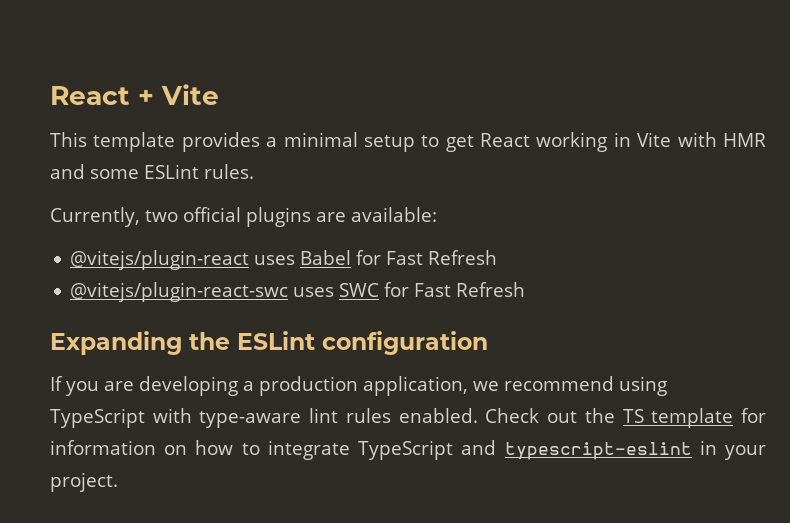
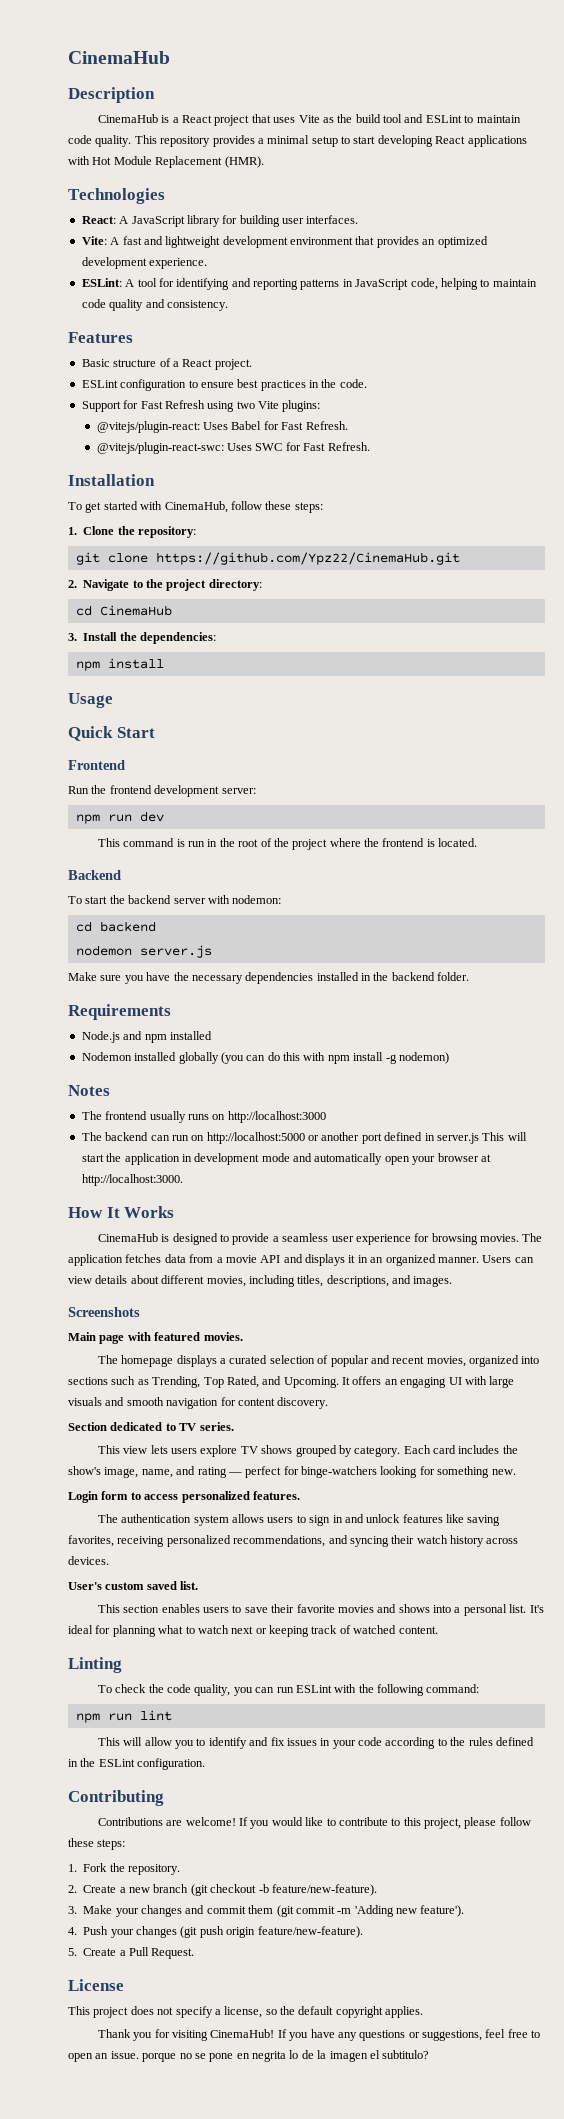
[50,84,219,105] [50,132,176,152] React + Vite // This template -> [68,51,170,64] [68,87,155,103] [97,114,521,126] [68,135,211,147] CinemaHub // Description // CinemaHub is a React project that uses Vite as the build tool and ESLint to maintain code quality. This repository
[445,132,766,152] [50,164,254,179] [50,207,437,227] [70,250,498,270] [70,282,526,302] [50,331,488,355] [50,376,667,396] [50,408,767,428] [50,440,766,460] [50,472,118,492] get React working in Vite with HMR and some ESLint rules. // Currently, two official plugins are available: // @vitejs/plugin-react uses Babel for Fast Refresh // @vitejs/plugin-react-swc uses SWC for Fast Refresh // Expanding the ESLint configuration // If you are developing a production application, we recommend using TypeScript with type-aware lint rules enabled. Check out the TS template for information on how to integrate TypeScript and typescript-eslint in your project. -> [353,135,527,147] [68,156,264,168] [68,188,165,204] [81,215,359,227] [81,236,488,248] [81,257,208,269] [81,278,537,290] [81,299,228,311] [68,332,133,343] [81,358,252,370] [81,379,367,391] [81,400,321,412] [96,421,348,433] [96,442,370,454] [68,474,155,486] [68,501,323,513] [68,526,196,538] [75,552,460,565] [68,579,262,591] [75,605,172,616] [68,632,216,644] [75,658,164,671] [68,693,113,708] [68,726,155,741] [68,760,125,770] [68,785,256,797] [75,811,164,824] [97,838,478,850] [68,870,121,880] [68,895,282,904] [75,921,156,932] [75,945,212,958] [68,972,470,984] [68,1004,171,1020] [81,1031,212,1043] [81,1052,449,1064] [68,1085,110,1096] [81,1111,326,1123] [81,1132,527,1144] [81,1153,491,1165] [81,1174,183,1186] [68,1206,175,1218] [97,1233,543,1245] [68,1254,534,1266] [68,1275,453,1287] [68,1307,140,1317] [68,1332,243,1344] [97,1355,540,1367] [68,1376,515,1388] [68,1397,329,1409] [68,1422,234,1431] [97,1445,518,1457] [68,1466,516,1478] [68,1491,300,1503] [97,1514,501,1526] [68,1535,519,1547] [68,1556,109,1565] [68,1581,199,1590] [97,1604,544,1616] [68,1625,438,1637] [68,1657,122,1673] [97,1684,480,1696] [75,1710,172,1723] [97,1737,534,1749] [68,1758,206,1770] [68,1790,164,1806] [97,1817,531,1829] [68,1838,126,1850] [68,1863,180,1875] [68,1884,377,1896] [68,1905,465,1917] [68,1926,363,1938] [68,1947,195,1959] [68,1979,124,1991] [68,2006,424,2018] [97,2029,541,2041] [68,2050,430,2062] start developing React applications with Hot Module Replacement (HMR). // Technologies // React: A JavaScript library for building user interfaces. // Vite: A fast and lightweight development environment that provides an optimized development experience. // ESLint: A tool for identifying and reporting patterns in JavaScript code, helping to maintain code quality and consistency. // Features // Basic structure of a React project. // ESLint configuration to ensure best practices in the code. // Support for Fast Refresh using two Vite plugins: // @vitejs/plugin-react: Uses Babel for Fast Refresh. // @vitejs/plugin-react-swc: Uses SWC for Fast Refresh. // Installation // To get started with CinemaHub, follow these steps: // 1. Clone the repository: // git clone https://github.com/Ypz22/CinemaHub.git // 2. Navigate to the project directory: // cd CinemaHub // 3. Install the dependencies: // npm install // Usage // Quick Start // Frontend // Run the frontend development server: // npm run dev // This command is run in the root of the project where the frontend is located. // Backend // To start the backend server with nodemon: // cd backend // nodemon server.js // Make sure you have the necessary dependencies installed in the backend folder. // Requirements // Node.js and npm installed // Nodemon installed globally (you can do this with npm install -g nodemon) // Notes // The frontend usually runs on http://localhost:3000 // The backend can run on http://localhost:5000 or another port defined in server.js This will start the application in development mode and automatically open your browser at http://localhost:3000. // How It Works // CinemaHub is designed to provide a seamless user experience for browsing movies. The application fetches data from a movie API and displays it in an organized manner. Users can view details about different movies, including titles, descriptions, and images. // Screenshots // Main page with featured movies. // The homepage displays a curated selection of popular and recent movies, organized into sections such as Trending, Top Rated, and Upcoming. It offers an engaging UI with large visuals and smooth navigation for content discovery. // Section dedicated to TV series. // This view lets users explore TV shows grouped by category. Each card includes the show's image, name, and rating — perfect for binge-watchers looking for something new. // Login form to access personalized features. // The authentication system allows users to sign in and unlock features like saving favorites, receiving personalized recommendations, and syncing their watch history across devices. // User's custom saved list. // This section enables users to save their favorite movies and shows into a personal list. It's ideal for planning what to watch next or keeping track of watched content. // Linting // To check the code quality, you can run ESLint with the following command: // npm run lint // This will allow you to identify and fix issues in your code according to the rules defined in the ESLint configuration. // Contributing // Contributions are welcome! If you would like to contribute to this project, please follow these steps: // 1. Fork the repository. // 2. Create a new branch (git checkout -b feature/new-feature). // 3. Make your changes and commit them (git commit -m 'Adding new feature'). // 4. Push your changes (git push origin feature/new-feature). // 5. Create a Pull Request. // License // This project does not specify a license, so the default copyright applies. // Thank you for visiting CinemaHub! If you have any questions or suggestions, feel free to open an issue. porque no se pone en negrita lo de la imagen el subtitulo?

